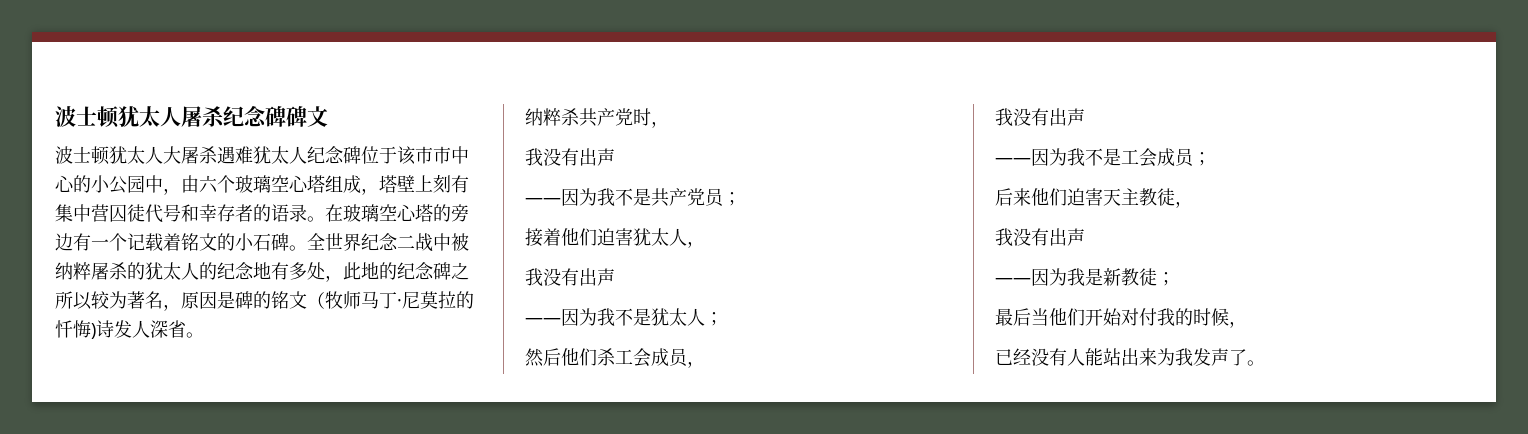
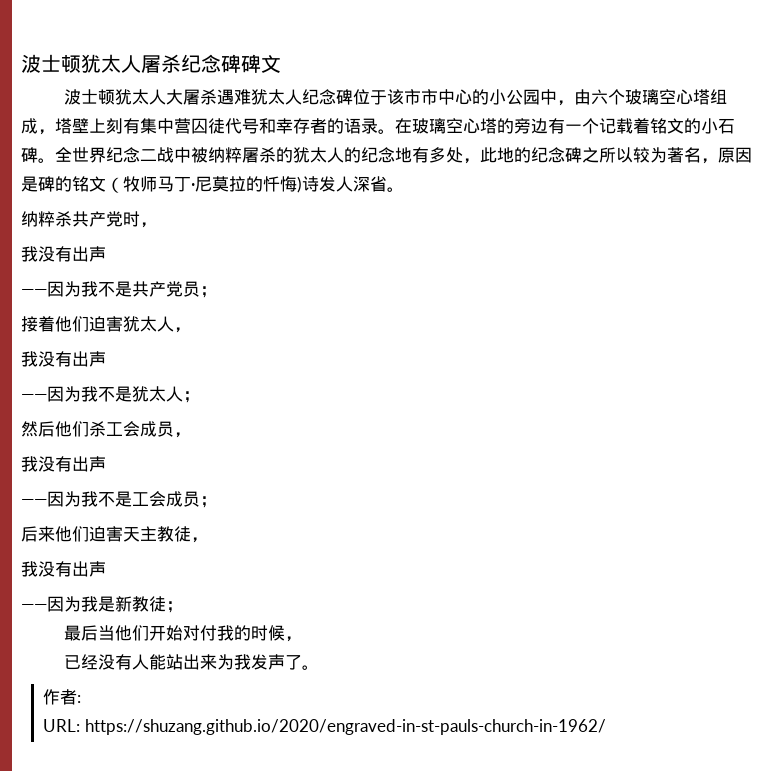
(1265, 363) none -> [43,689,82,705] [43,719,606,735] // 作者: // URL: https://shuzang.github.io/2020/engraved-in-st-pauls-church-in-1962/

